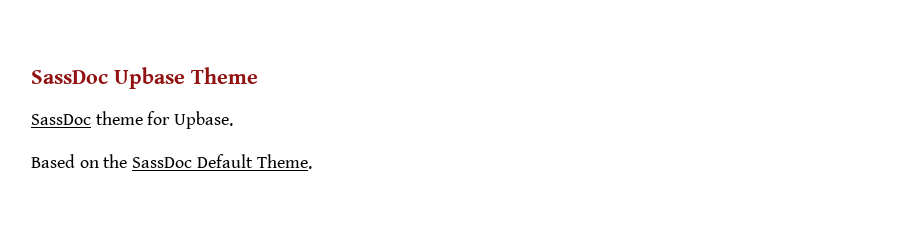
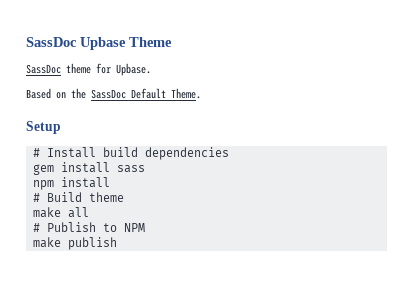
(312, 161) none -> [26,121,61,134] [32,147,229,160] [32,162,145,175] [32,177,110,190] [32,192,124,202] [32,207,89,218] [32,222,145,232] [32,237,117,250] // Setup // # Install build dependencies // gem install sass // npm install // # Build theme // make all // # Publish to NPM // make publish

